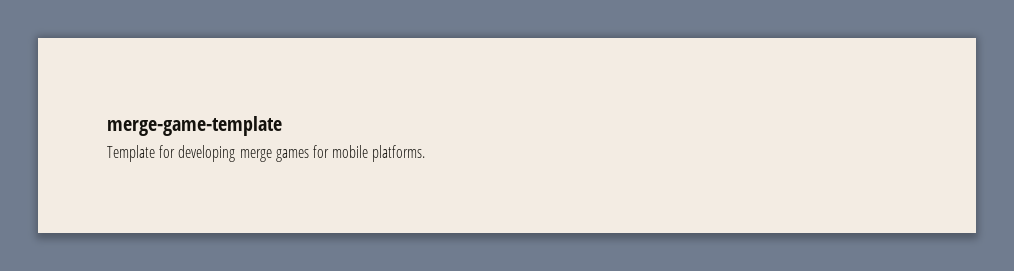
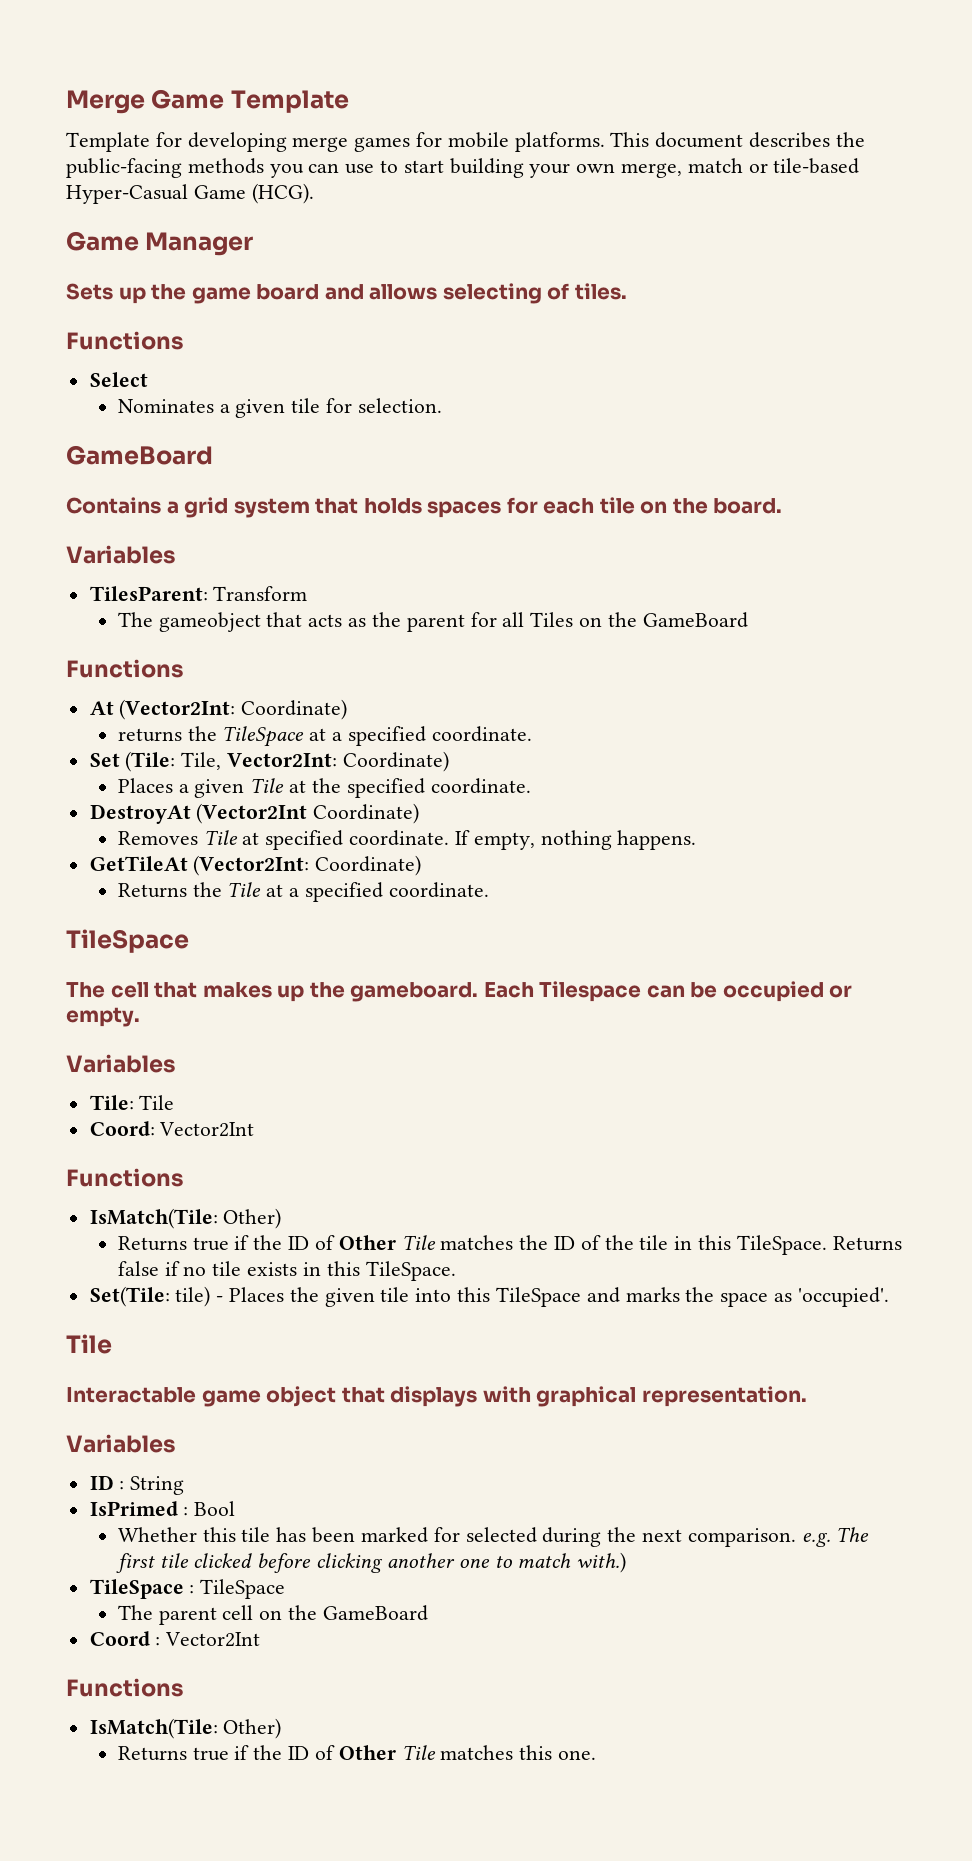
[107,116,282,136] merge-game-template -> [66,89,349,114] Merge Game Template
(426, 153) none -> [610,132,865,148] [66,158,860,178] [66,183,314,204] [66,231,254,256] [66,283,627,304] [66,331,184,350] [89,372,148,387] [117,398,442,418] [66,445,213,465] [66,497,783,518] [66,545,176,564] [89,586,308,601] [117,612,748,632] [66,659,184,678] [89,699,348,720] [117,726,532,747] [89,751,449,772] [117,778,531,798] [89,803,420,824] [117,830,697,850] [89,855,422,876] [117,882,489,902] [66,929,189,953] [66,981,853,1002] [66,1007,140,1027] [66,1054,176,1073] [89,1095,175,1110] [89,1121,255,1137] [66,1168,184,1187] [89,1208,282,1229] [117,1235,902,1255] [117,1261,456,1281] [89,1286,889,1307] [66,1334,112,1354] [66,1386,807,1407] [66,1434,176,1453] [89,1475,185,1495] [89,1501,236,1516] [117,1527,870,1547] [115,1552,627,1573] [89,1579,286,1599] [117,1605,428,1625] [89,1631,261,1647] [66,1678,184,1697] [89,1718,282,1739] [117,1745,596,1761] This document describes the public-facing methods you can use to start building your own merge, match or tile-based Hyper-Casual Game (HCG). // Game Manager // Sets up the game board and allows selecting of tiles. // Functions // Select // Nominates a given tile for selection. // GameBoard // Contains a grid system that holds spaces for each tile on the board. // Variables // TilesParent: Transform // The gameobject that acts as the parent for all Tiles on the GameBoard // Functions // At (Vector2Int: Coordinate) // returns the TileSpace at a specified coordinate. // Set (Tile: Tile, Vector2Int: Coordinate) // Places a given Tile at the specified coordinate. // DestroyAt (Vector2Int Coordinate) // Removes Tile at specified coordinate. If empty, nothing happens. // GetTileAt (Vector2Int: Coordinate) // Returns the Tile at a specified coordinate. // TileSpace // The cell that makes up the gameboard. Each Tilespace can be occupied or empty. // Variables // Tile: Tile // Coord: Vector2Int // Functions // IsMatch(Tile: Other) // Returns true if the ID of Other Tile matches the ID of the tile in this TileSpace. Returns false if no tile exists in this TileSpace. // Set(Tile: tile) - Places the given tile into this TileSpace and marks the space as 'occupied'. // Tile // Interactable game object that displays with graphical representation. // Variables // ID : String // IsPrimed : Bool // Whether this tile has been marked for selected during the next comparison. e.g. The first tile clicked before clicking another one to match with.) // TileSpace : TileSpace // The parent cell on the GameBoard // Coord : Vector2Int // Functions // IsMatch(Tile: Other) // Returns true if the ID of Other Tile matches this one.

